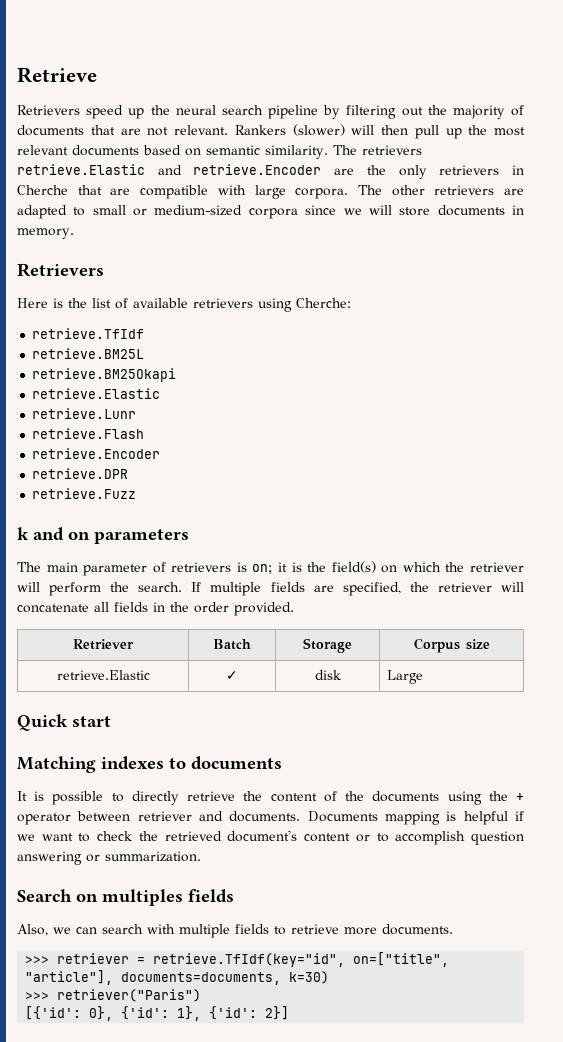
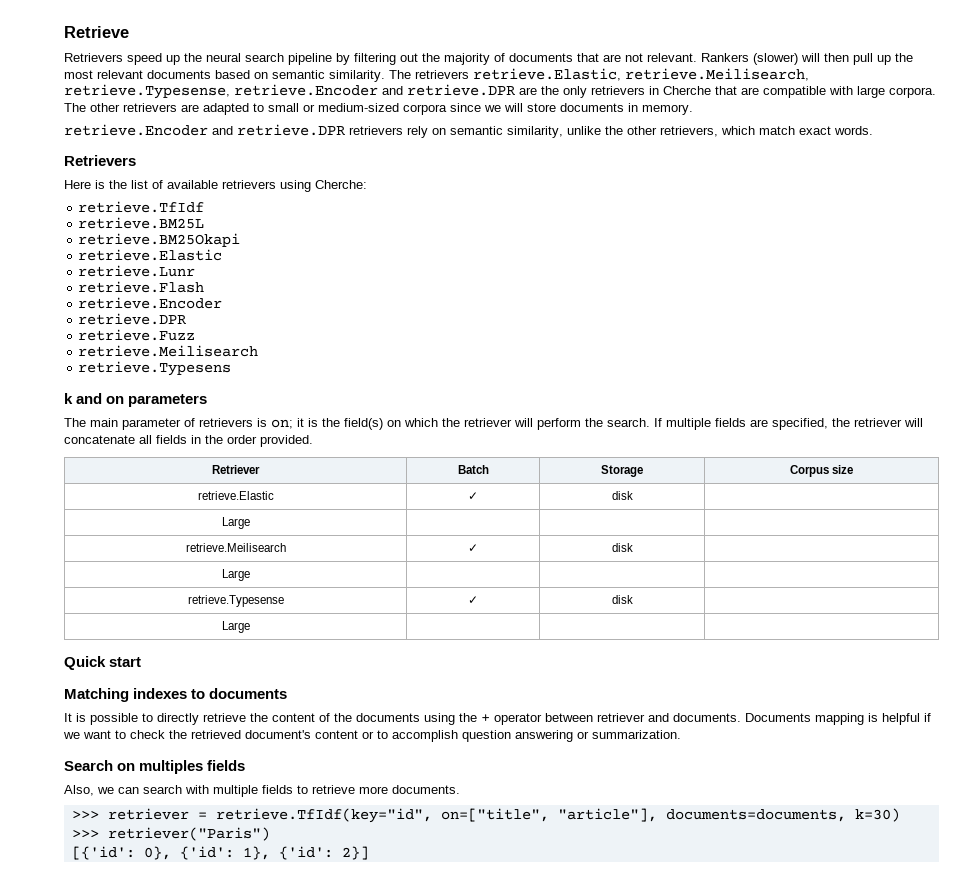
[17,164,322,175] retrieve.Elastic and retrieve.Encoder -> [473,68,809,81] [64,84,515,99] retrieve.Elastic, retrieve.Meilisearch, retrieve.Typesense, retrieve.Encoder and retrieve.DPR
(74, 233) none -> [64,124,873,138] // retrieve.Encoder and retrieve.DPR retrievers rely on semantic similarity, unlike the other retrievers, which match exact words.
(137, 493) none -> [78,345,259,357] [78,361,232,376] // retrieve.Meilisearch // retrieve.Typesens
[387,670,424,684] Large -> [221,517,250,529] [185,543,286,552] [468,544,478,552] [611,543,633,552] [221,569,250,581] [187,595,284,607] [468,596,478,604] [611,595,633,604] [221,621,250,633] // Large | | | // retrieve.Meilisearch | ✓ | disk | // Large | | | // retrieve.Typesense | ✓ | disk | // Large | | |

